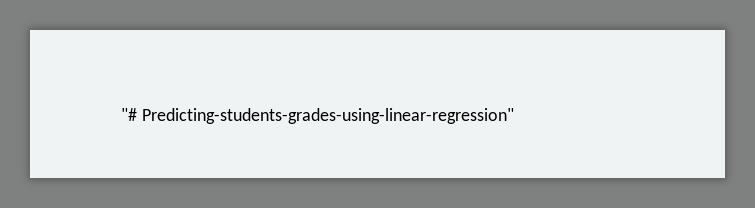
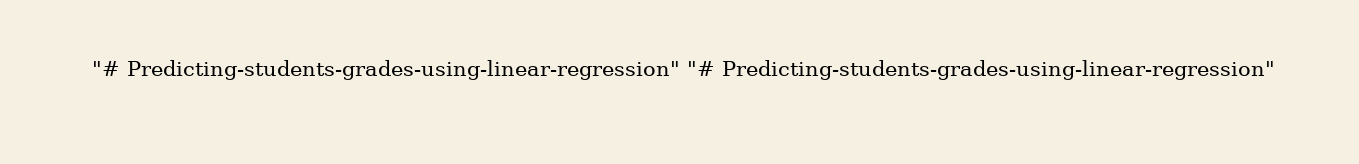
[121,108,514,124] "# Predicting-students-grades-using-linear-regression" -> [92,60,1275,80] "# Predicting-students-grades-using-linear-regression" "# Predicting-students-grades-using-linear-regression"

